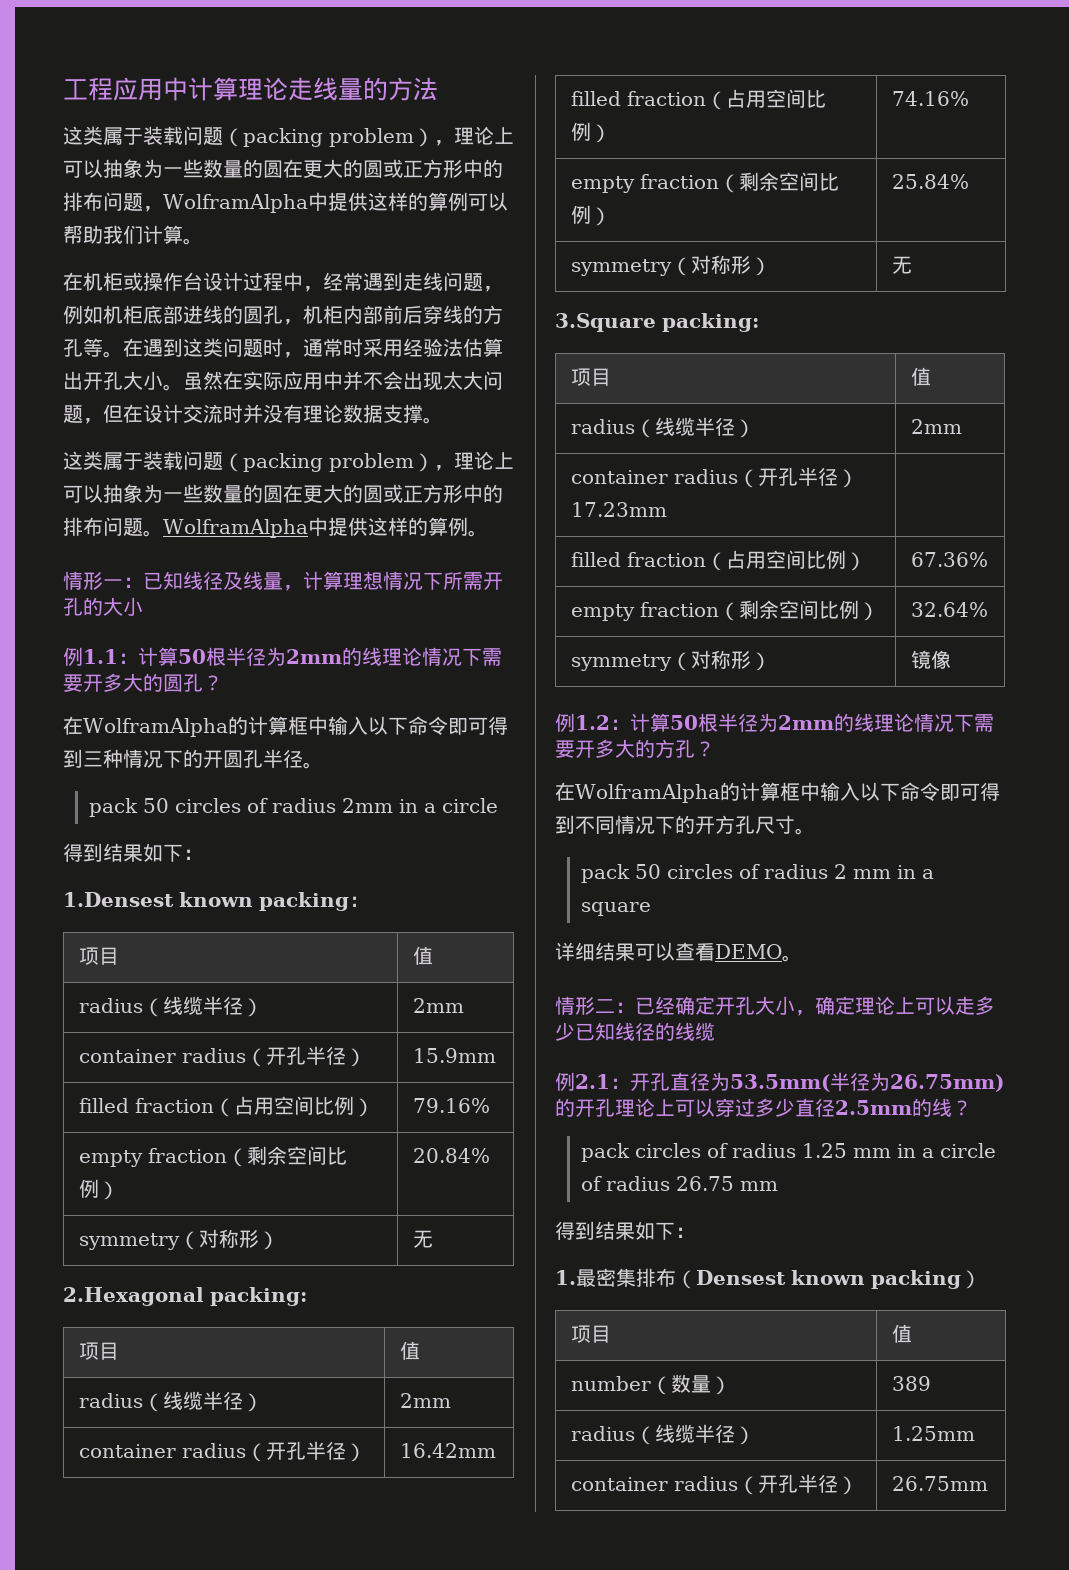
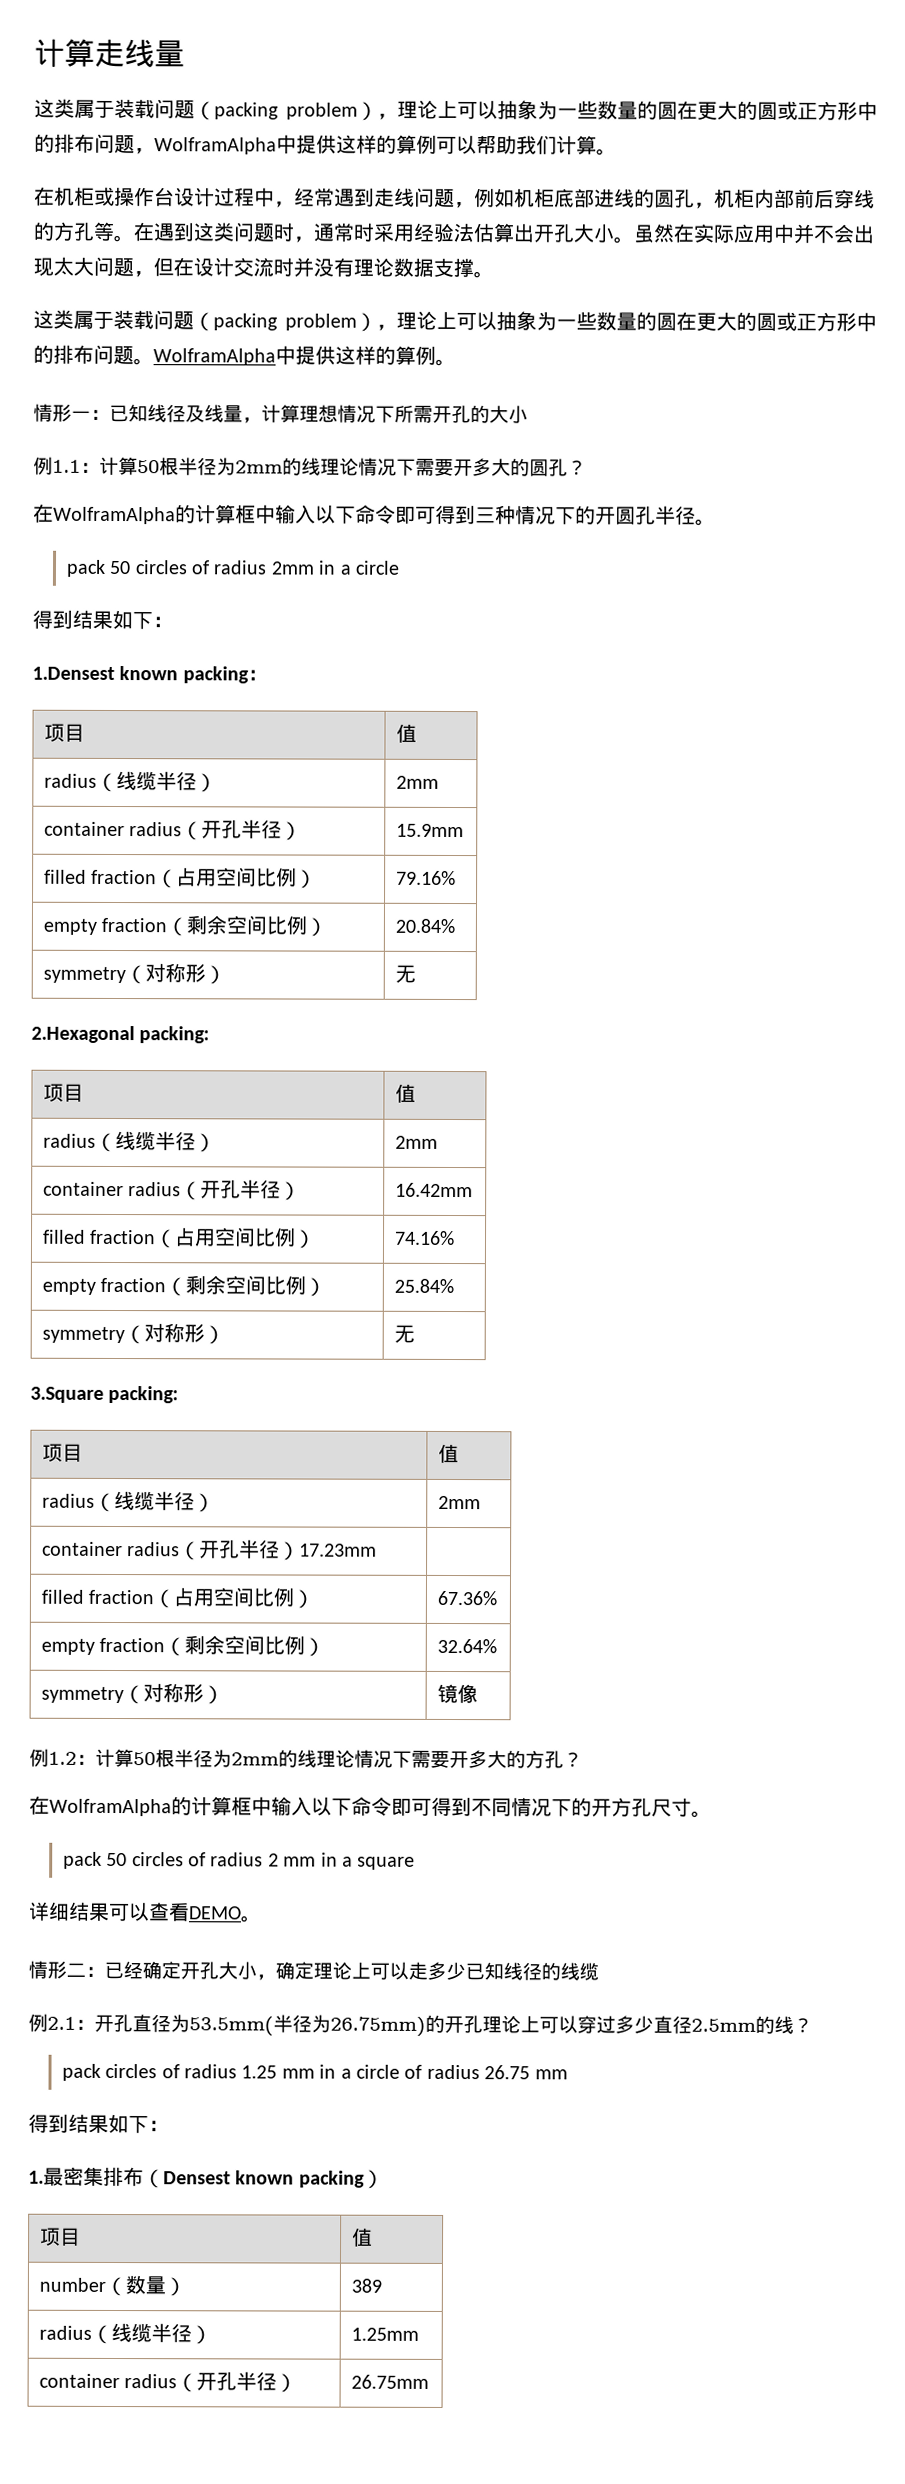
[63,77,288,101] 工程应用中计算理论 -> [34,38,95,67] 计算
[363,77,438,101] 的方法 -> (185, 54) none

